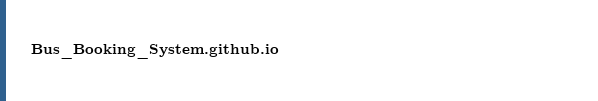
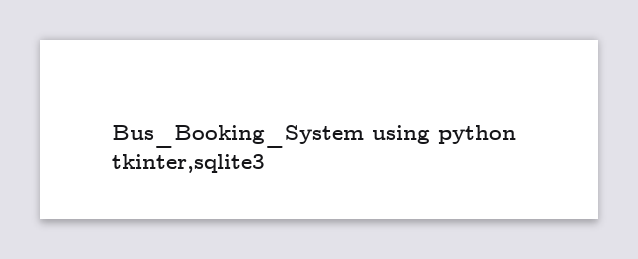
[31,44,279,59] Bus_Booking_System.github.io -> [112,125,516,148] [112,154,265,173] Bus_Booking_System using python tkinter,sqlite3

